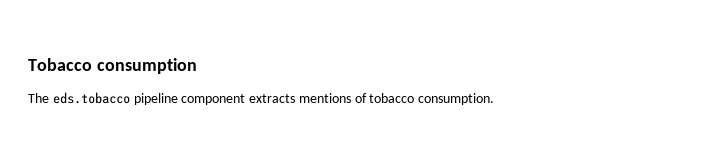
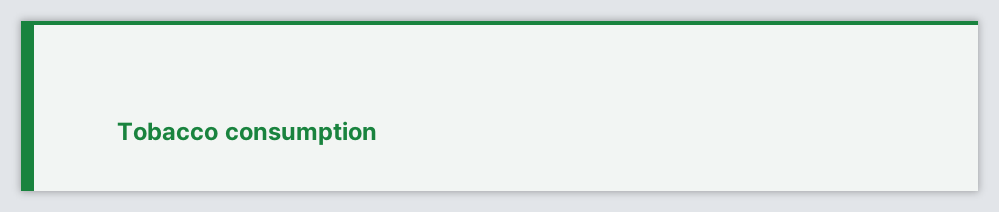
[28,92,495,105] // The eds.tobacco pipeline component extracts mentions of tobacco consumption. -> (377, 133) none

